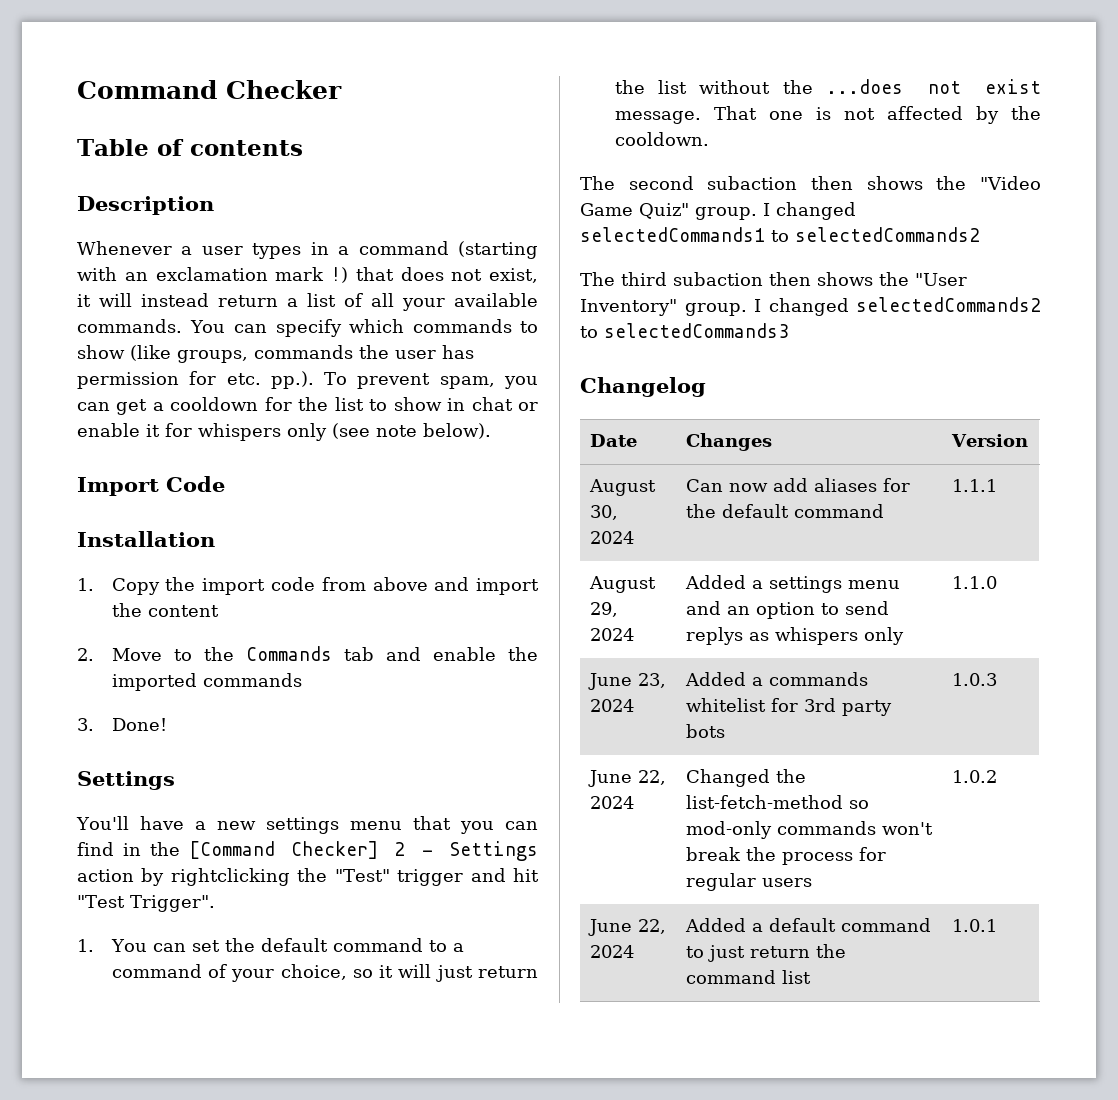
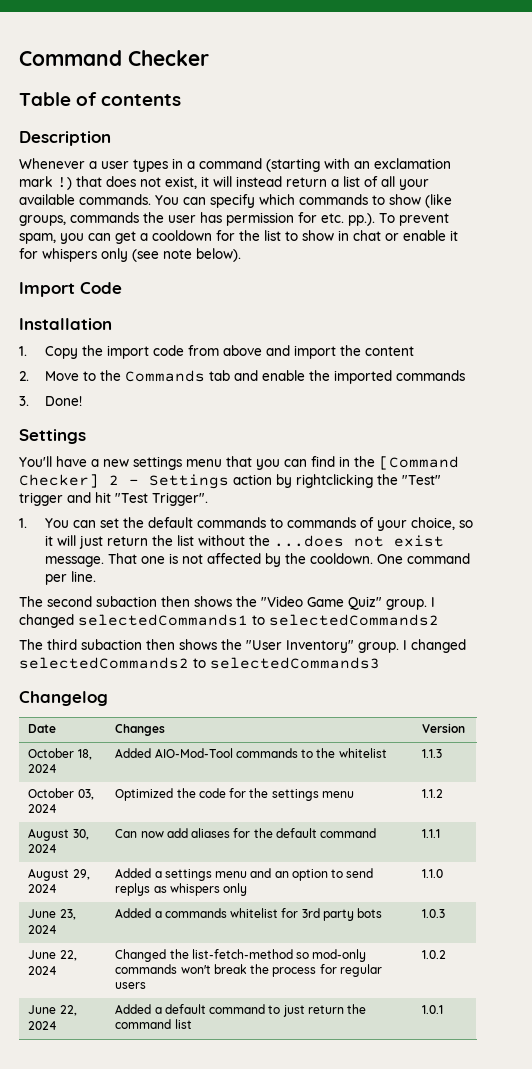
[332,938,464,952] [111,964,202,978] command to a command -> [196,517,356,528] commands to commands
(709, 139) none -> [376,553,470,564] [44,571,96,585] One command per line.
(1029, 440) none -> [28,748,92,760] [28,764,58,773] [115,748,387,758] [422,749,443,758] [28,788,94,800] [28,804,58,813] [115,788,354,801] [422,789,444,798] // October 18, 2024 | Added AIO-Mod-Tool commands to the whitelist | 1.1.3 // October 03, 2024 | Optimized the code for the settings menu | 1.1.2

